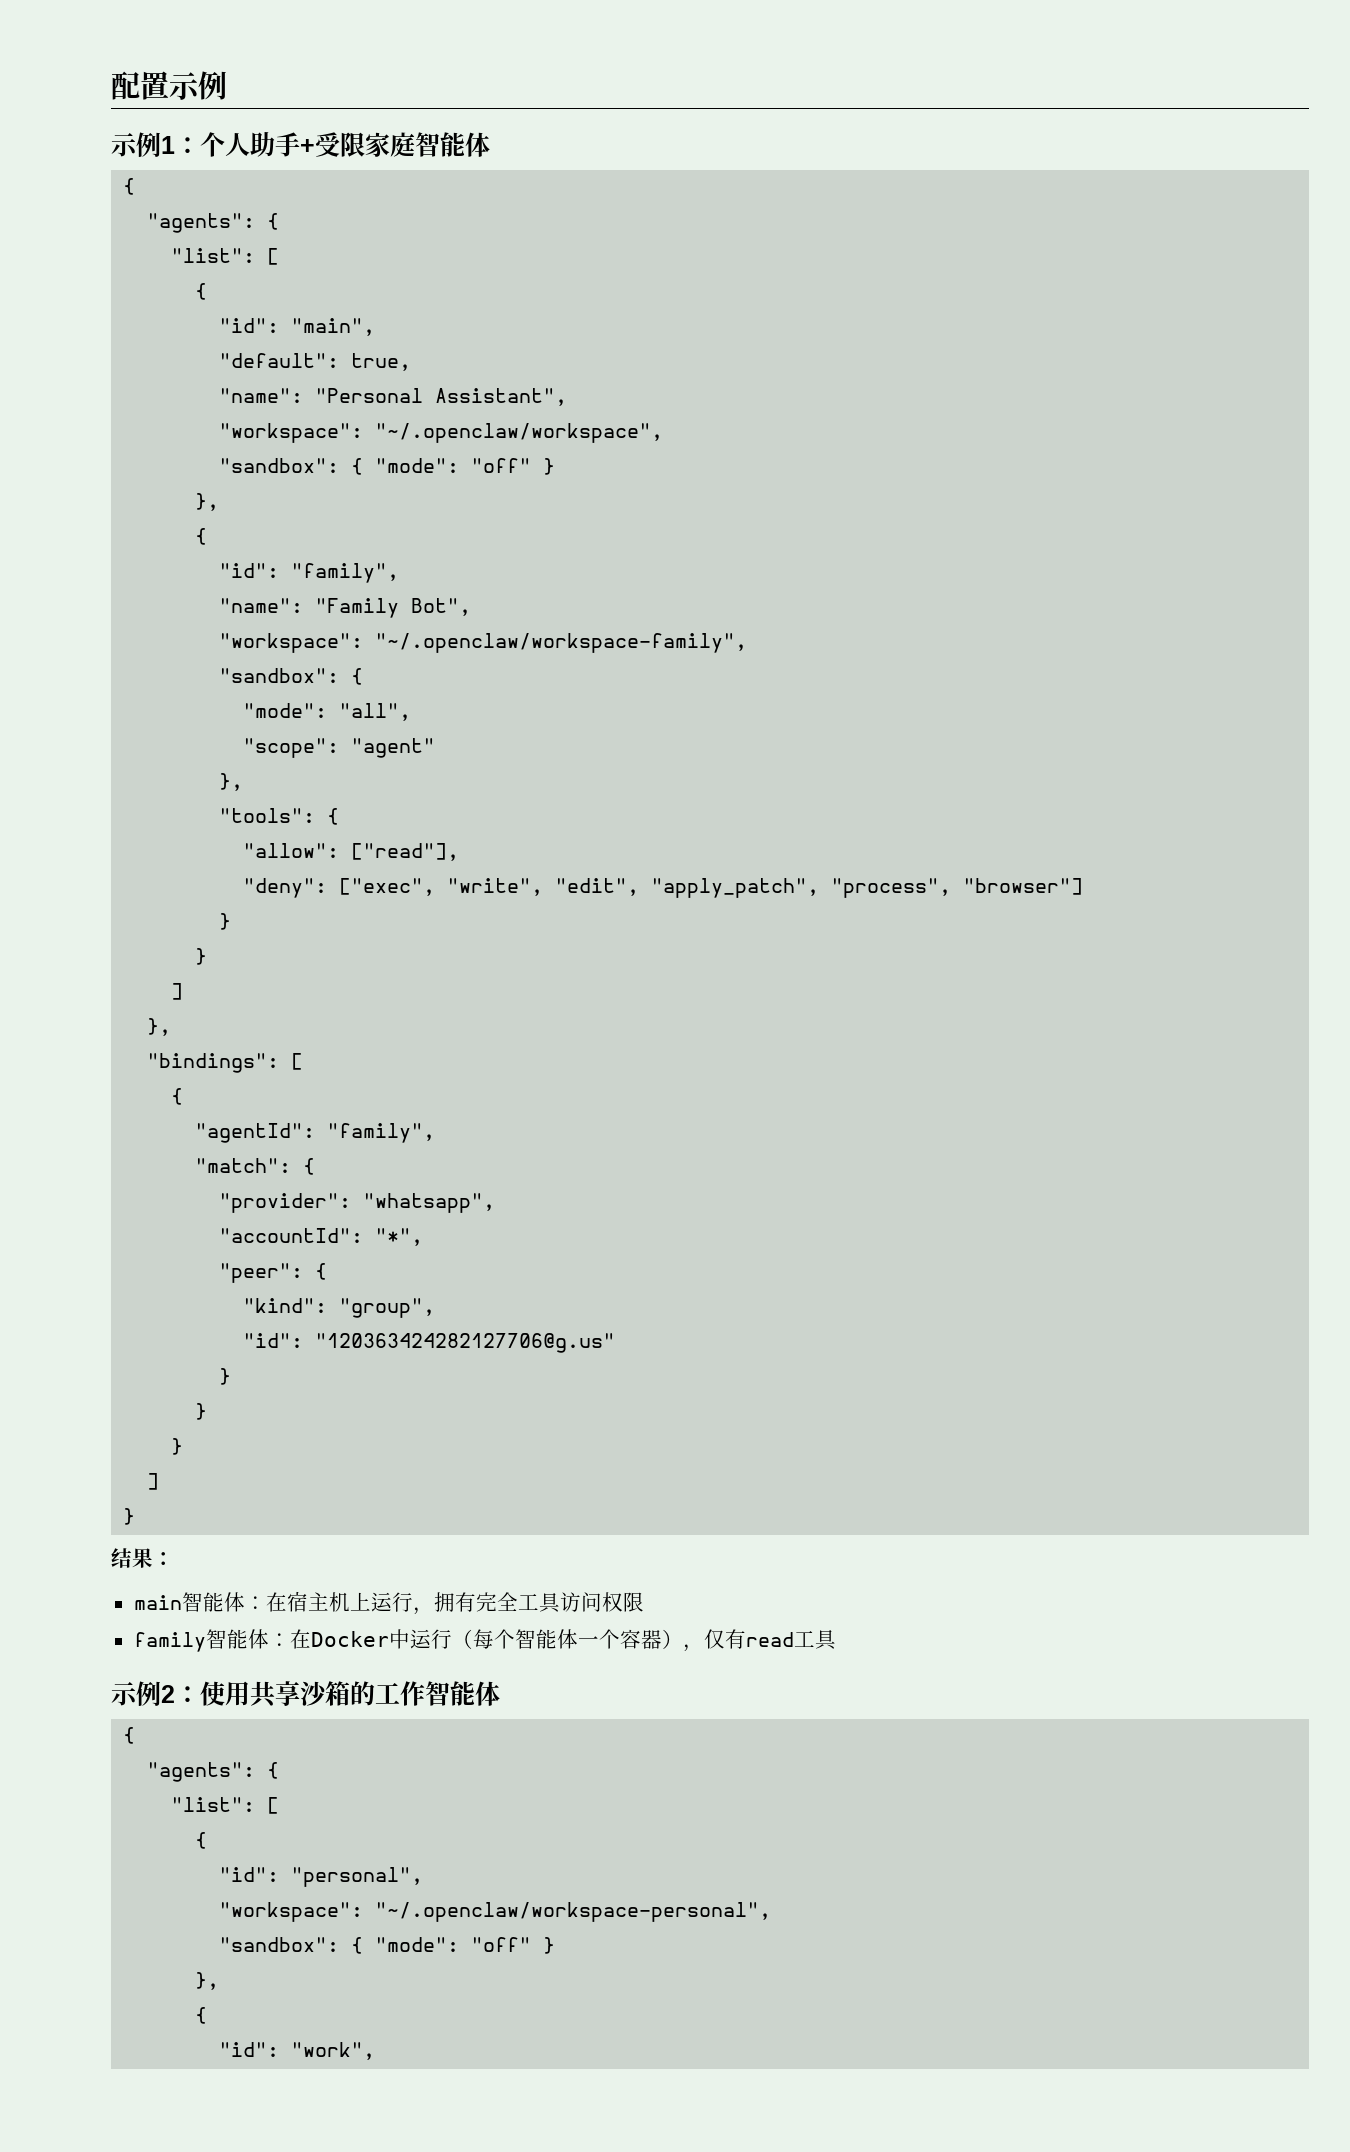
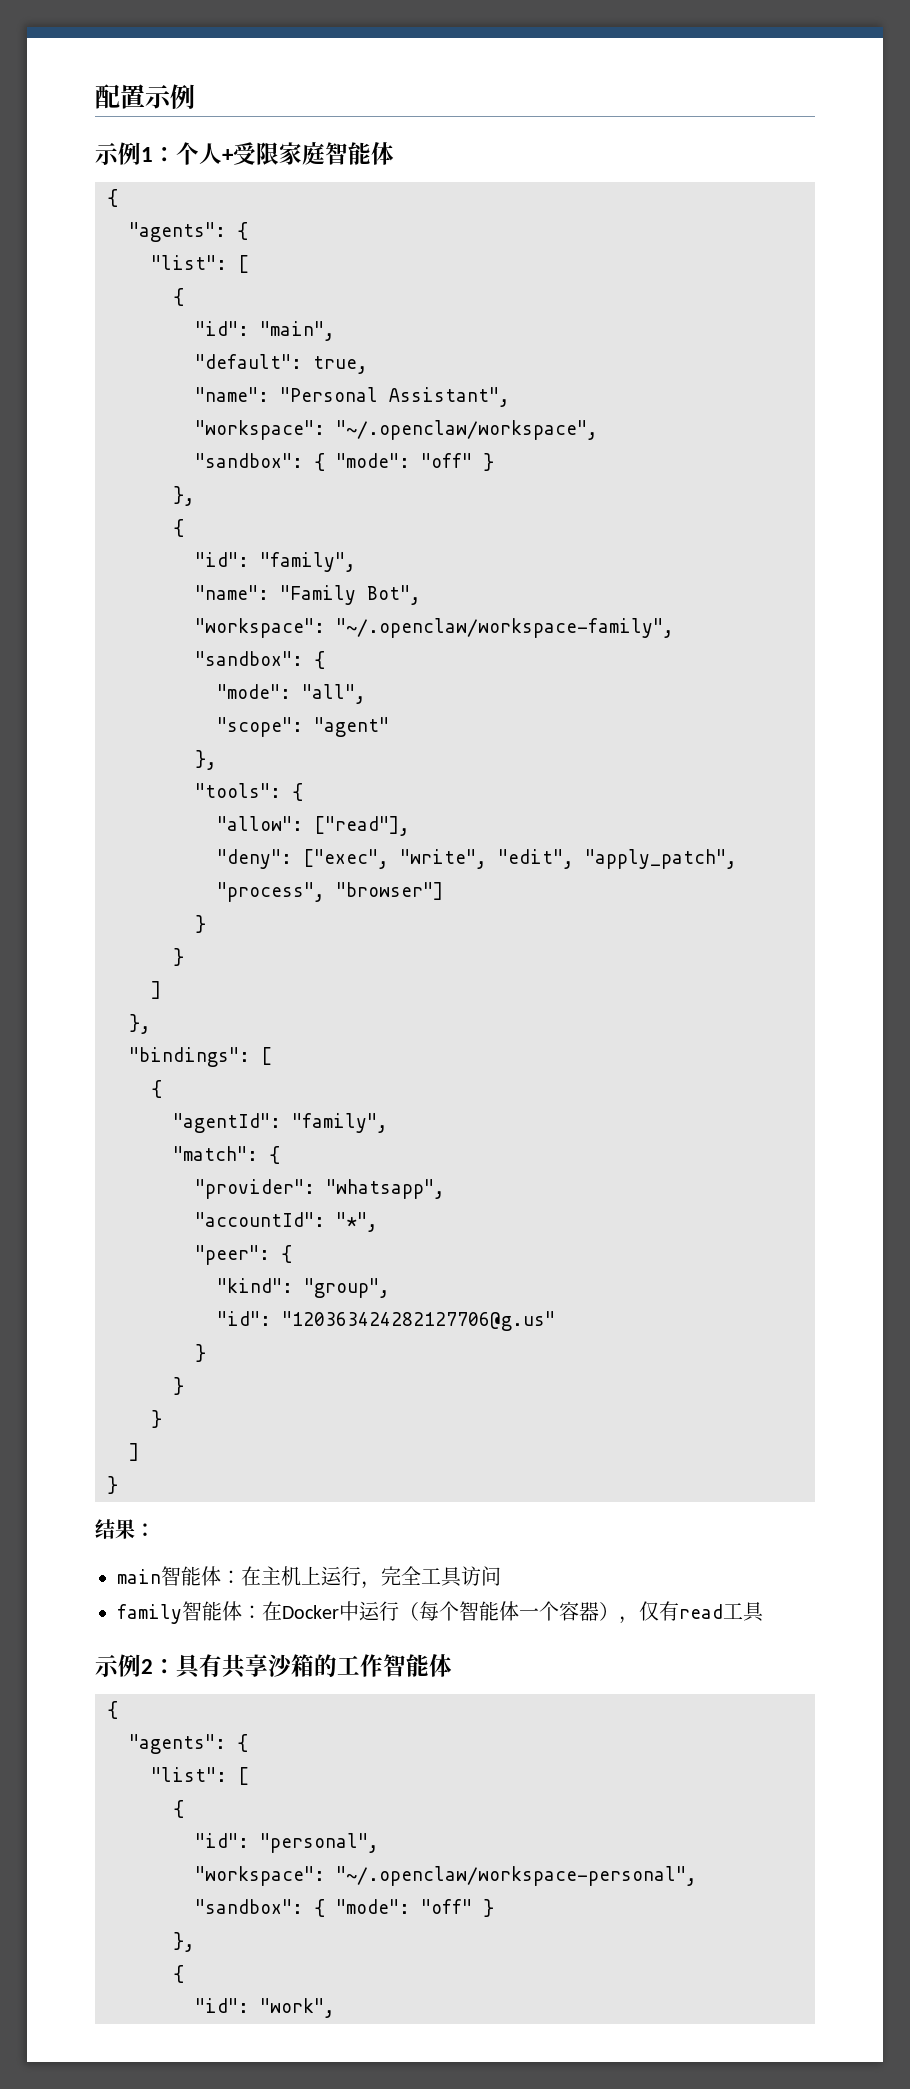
[250,132,300,157] 助手 -> (222, 153) none
[286,1591,308,1612] 宿 -> (261, 1576) none
[433,1592,476,1612] 拥有 -> (381, 1585) none
[601,1592,644,1612] 权限 -> (501, 1576) none
[200,1681,250,1706] 使用 -> [176,1654,222,1679] 具有

